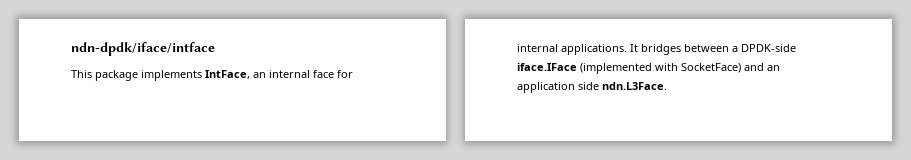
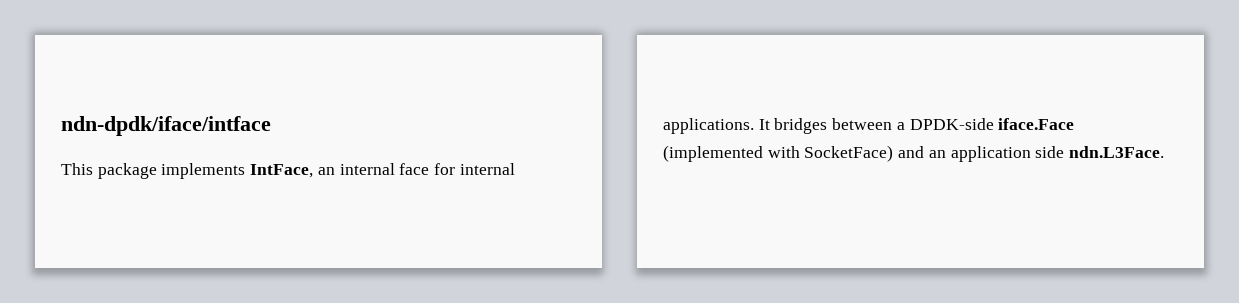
[517,63,577,71] iface.IFace -> [998,118,1075,130] iface.Face

